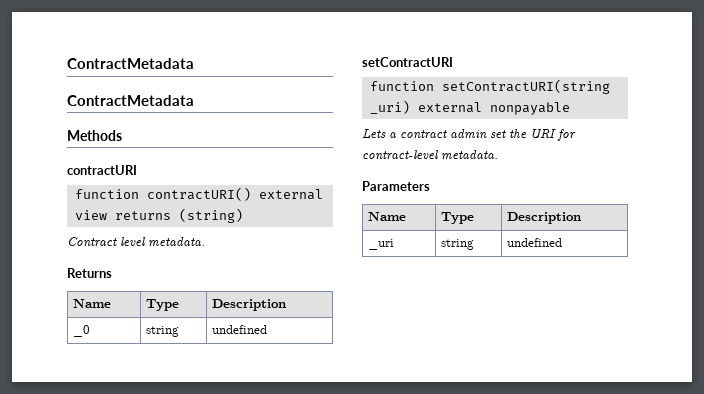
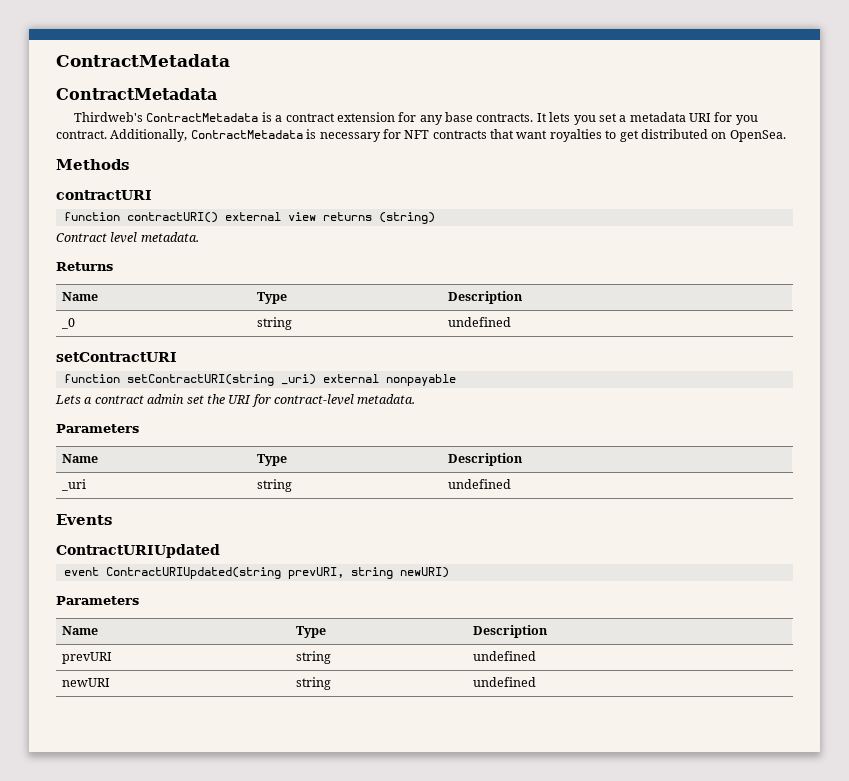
(194, 100) none -> [74,112,758,125] [56,129,786,142] // Thirdweb's ContractMetadata is a contract extension for any base contracts. It lets you set a metadata URI for you contract. Additionally, ContractMetadata is necessary for NFT contracts that want royalties to get distributed on OpenSea.
(562, 242) none -> [56,514,112,525] [56,544,220,558] [63,567,449,579] [56,596,139,605] [61,626,98,635] [295,626,326,638] [472,625,548,638] [61,652,112,664] [295,651,331,664] [472,651,536,661] [61,678,110,687] [295,677,331,690] [472,677,536,687] // Events // ContractURIUpdated // event ContractURIUpdated(string prevURI, string newURI) // Parameters // Name | Type | Description // prevURI | string | undefined // newURI | string | undefined

